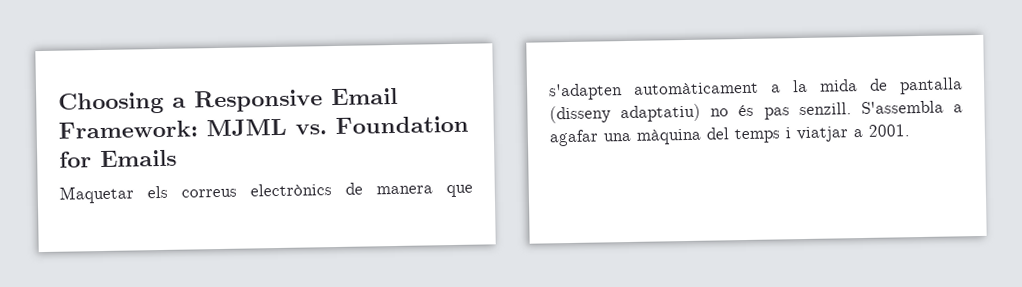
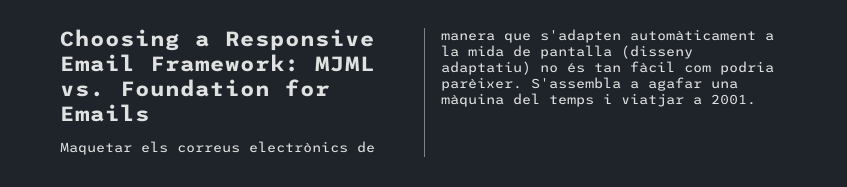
[763,102,852,120] pas senzill. -> [594,61,774,75] [441,77,522,91] tan fàcil com podria parèixer.

